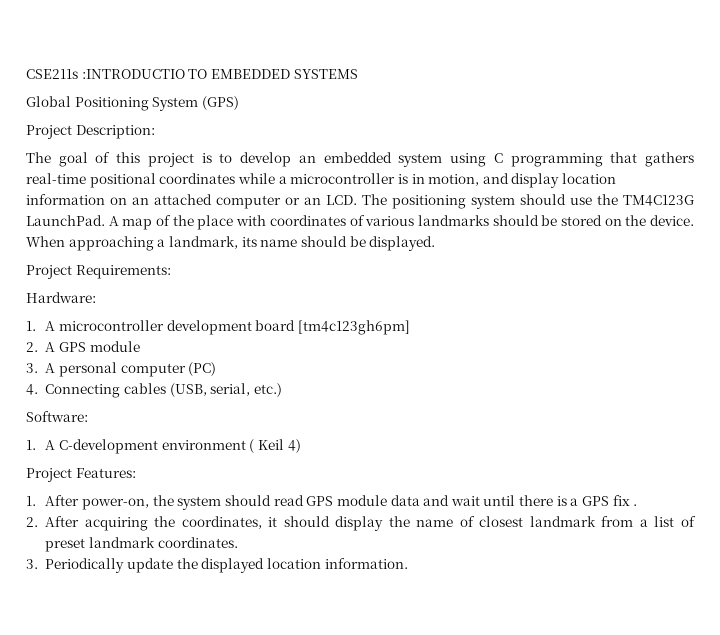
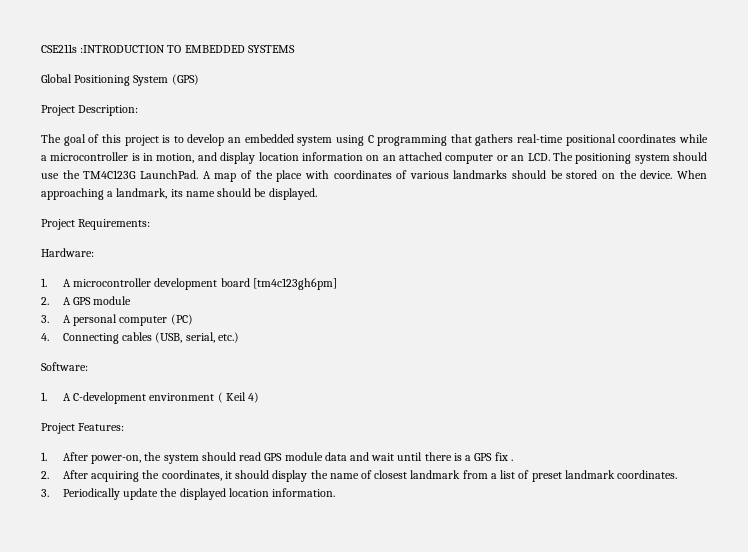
[81,69,185,79] :INTRODUCTIO -> [80,45,166,53] :INTRODUCTION

